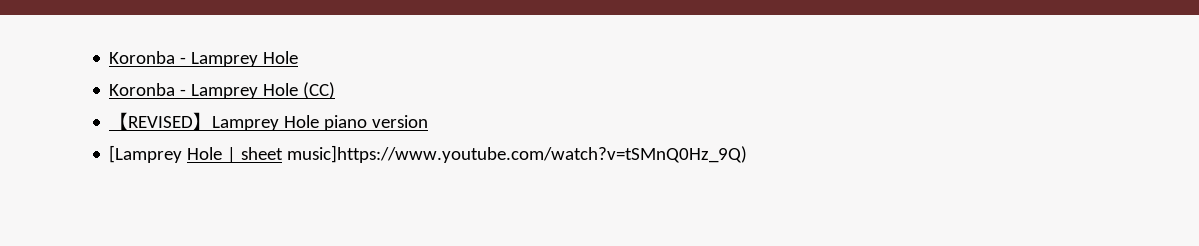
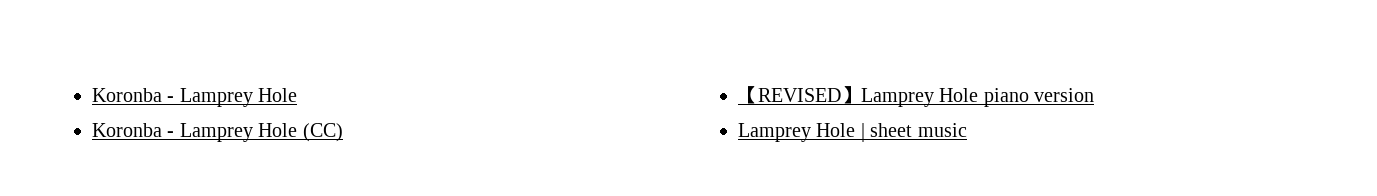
[109,145,183,163] [Lamprey -> [738,123,811,142] Lamprey
[287,145,748,163] music]https://www.youtube.com/watch?v=tSMnQ0Hz_9Q) -> [917,123,967,137] music

